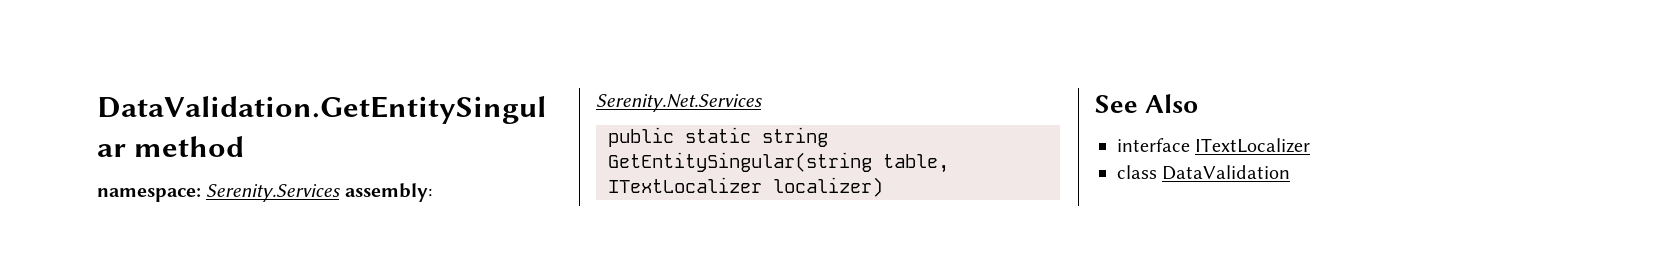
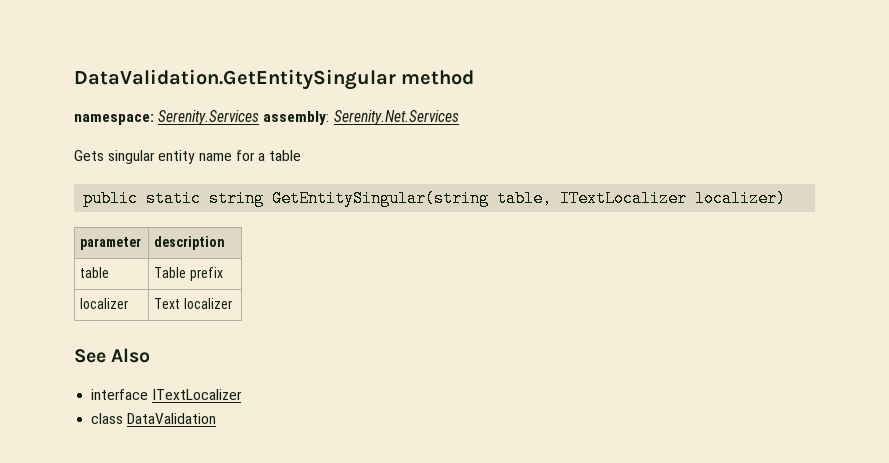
(762, 103) none -> [74,150,302,164] // Gets singular entity name for a table
(883, 187) none -> [80,237,142,250] [154,236,226,250] [80,267,110,278] [154,267,224,281] [80,298,129,309] [154,298,233,309] // parameter | description // table | Table prefix // localizer | Text localizer

